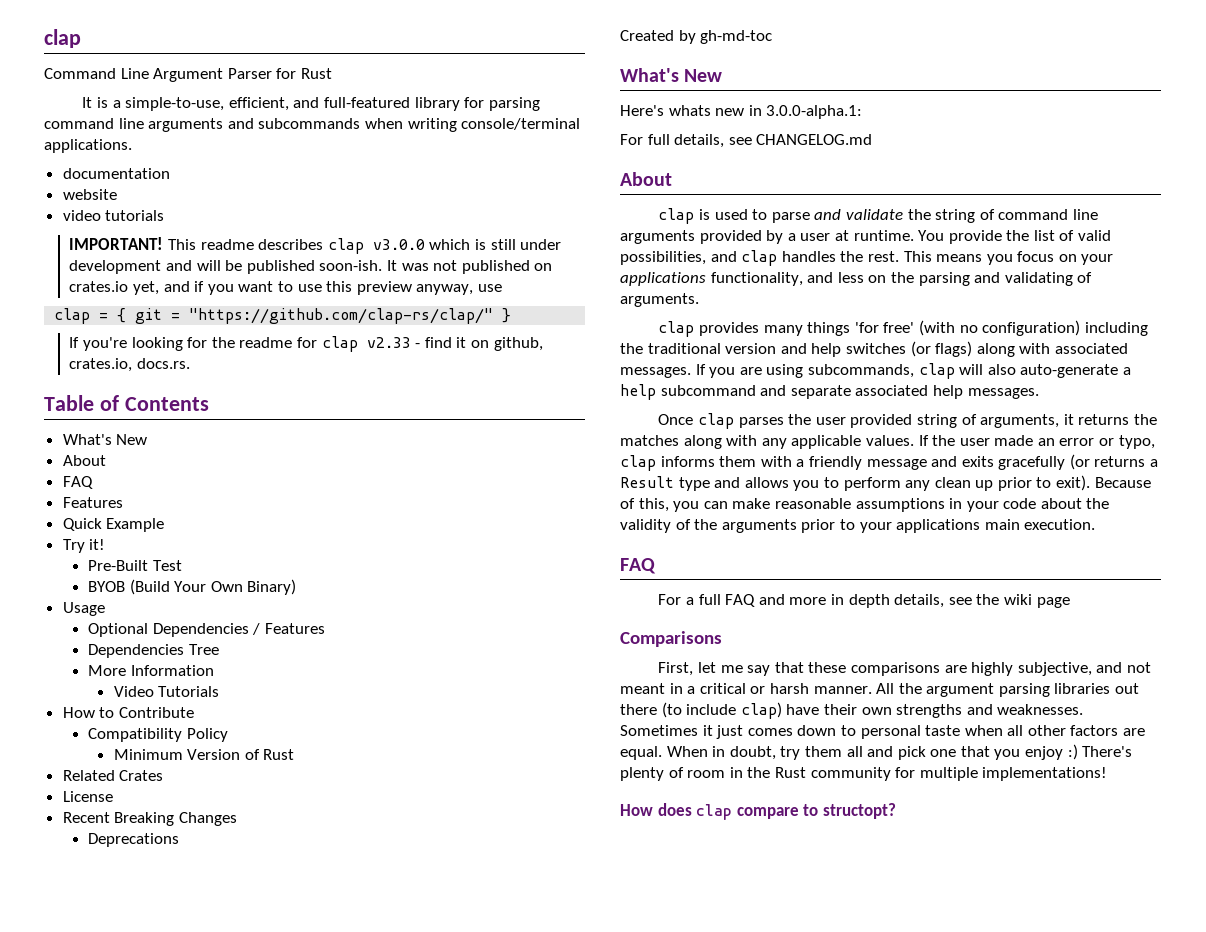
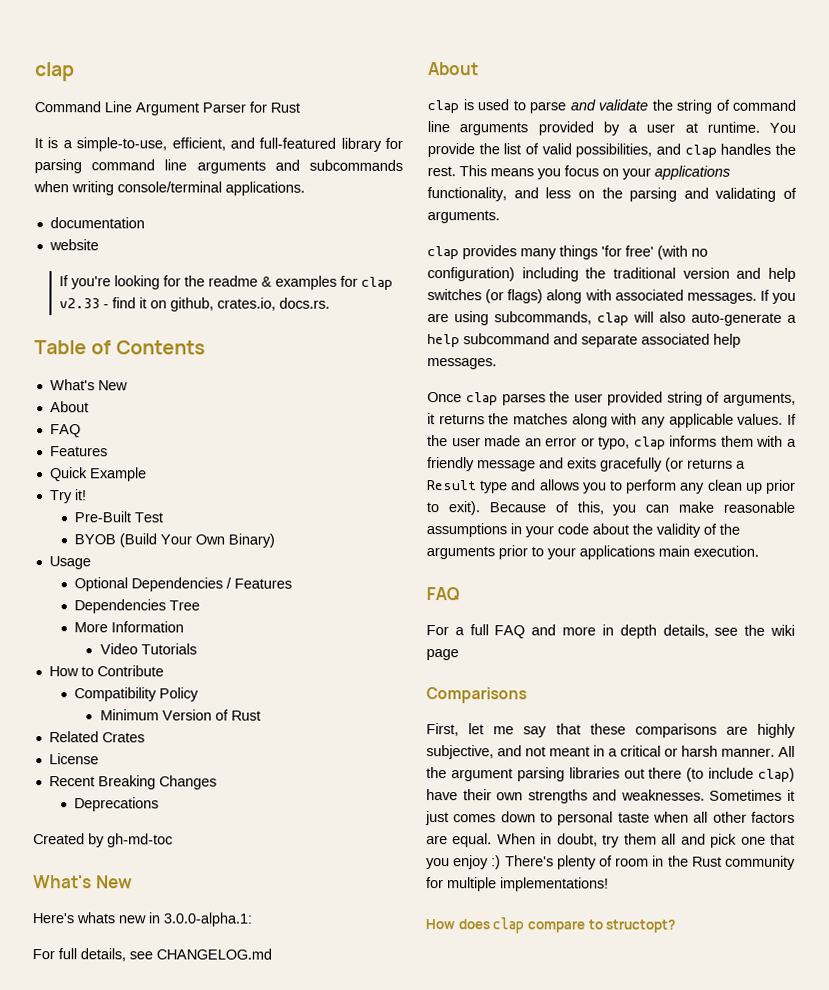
[62,210,165,221] [69,237,562,254] [69,260,553,274] [69,281,502,295] [54,308,512,324] // video tutorials // IMPORTANT! This readme describes clap v3.0.0 which is still under development and will be published soon-ish. It was not published on crates.io yet, and if you want to use this preview anyway, use // clap = { git = "https://github.com/clap-rs/clap/" } -> (99, 245) none
(293, 342) none -> [261,275,338,290] & examples

